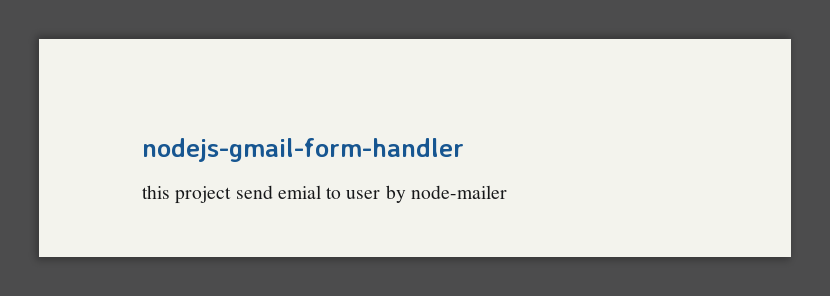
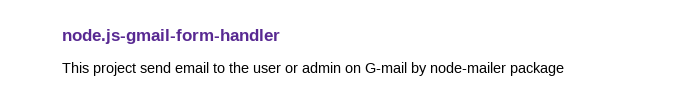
[142,138,464,162] [142,185,381,204] nodejs-gmail-form-handler // this project send emial to user -> [62,29,280,44] [62,62,407,76] node.js-gmail-form-handler // This project send email to the user or admin on G-mail
(507, 192) none -> [510,62,564,76] package

